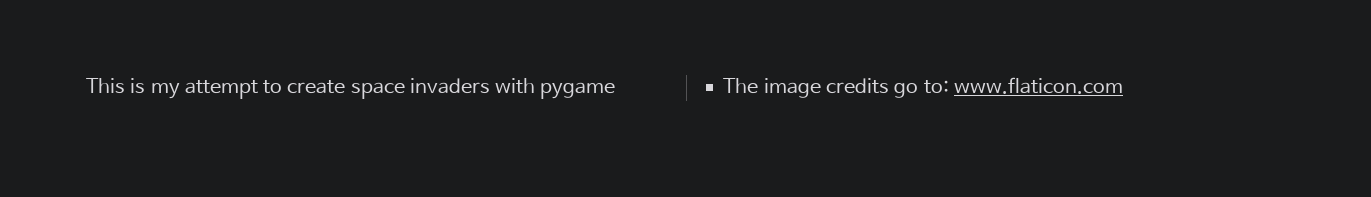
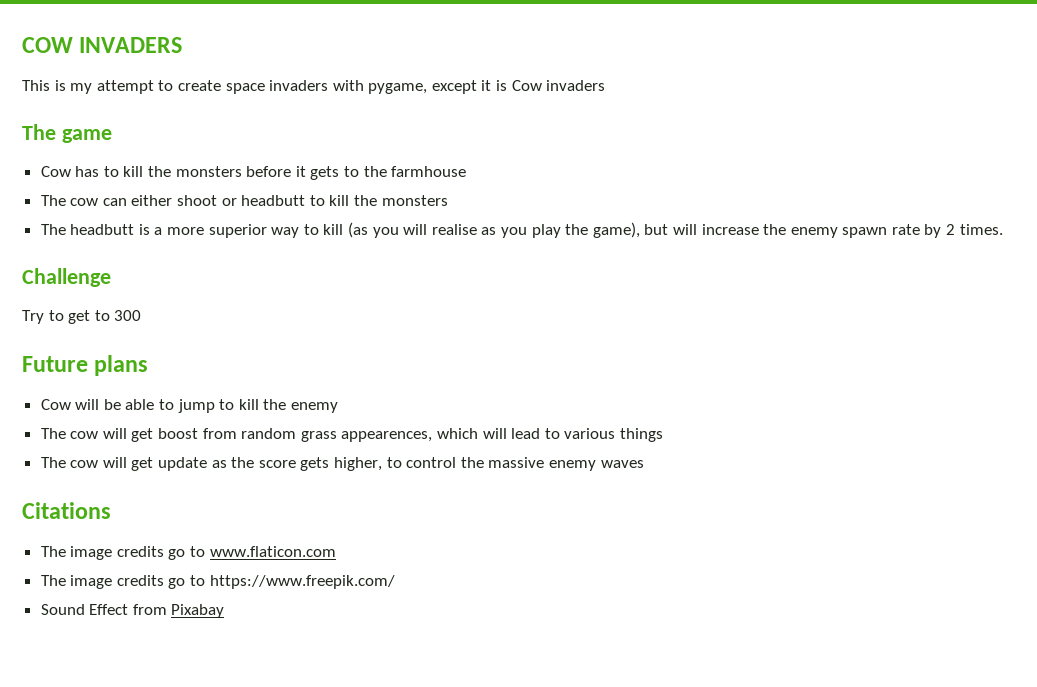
(86, 86) none -> [22,37,183,53] COW INVADERS //
[540,82,616,99] [723,78,949,98] pygame // The image credits go to: -> [368,80,606,94] [22,124,112,143] [40,166,467,180] [40,195,448,206] [40,222,1003,238] [22,268,111,287] [22,310,142,324] [22,355,149,376] [40,399,339,413] [40,428,663,442] [40,457,644,471] [22,502,111,519] [40,546,206,560] pygame, except it is Cow invaders // The game // Cow has to kill the monsters before it gets to the farmhouse // The cow can either shoot or headbutt to kill the monsters // The headbutt is a more superior way to kill (as you will realise as you play the game), but will increase the enemy spawn rate by 2 times. // Challenge // Try to get to 300 // Future plans // Cow will be able to jump to kill the enemy // The cow will get boost from random grass appearences, which will lead to various things // The cow will get update as the score gets higher, to control the massive enemy waves // Citations // The image credits go to
(1123, 85) none -> [40,575,395,589] [40,604,225,618] // The image credits go to https://www.freepik.com/ // Sound Effect from Pixabay

